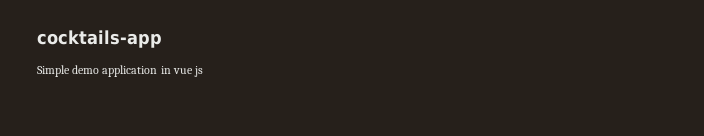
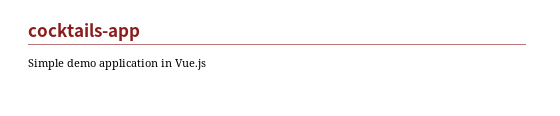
[172,66,204,77] vue js -> [175,59,206,70] Vue.js

